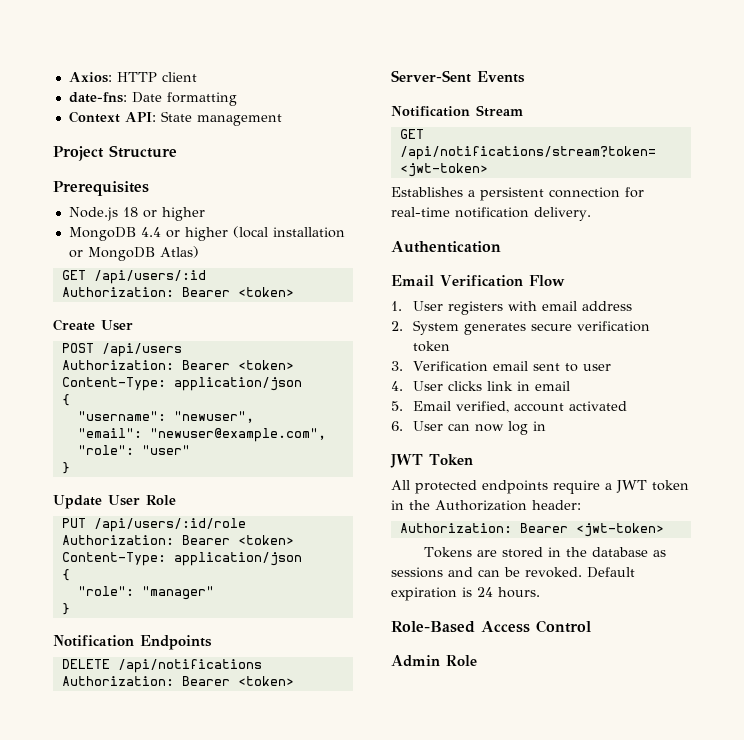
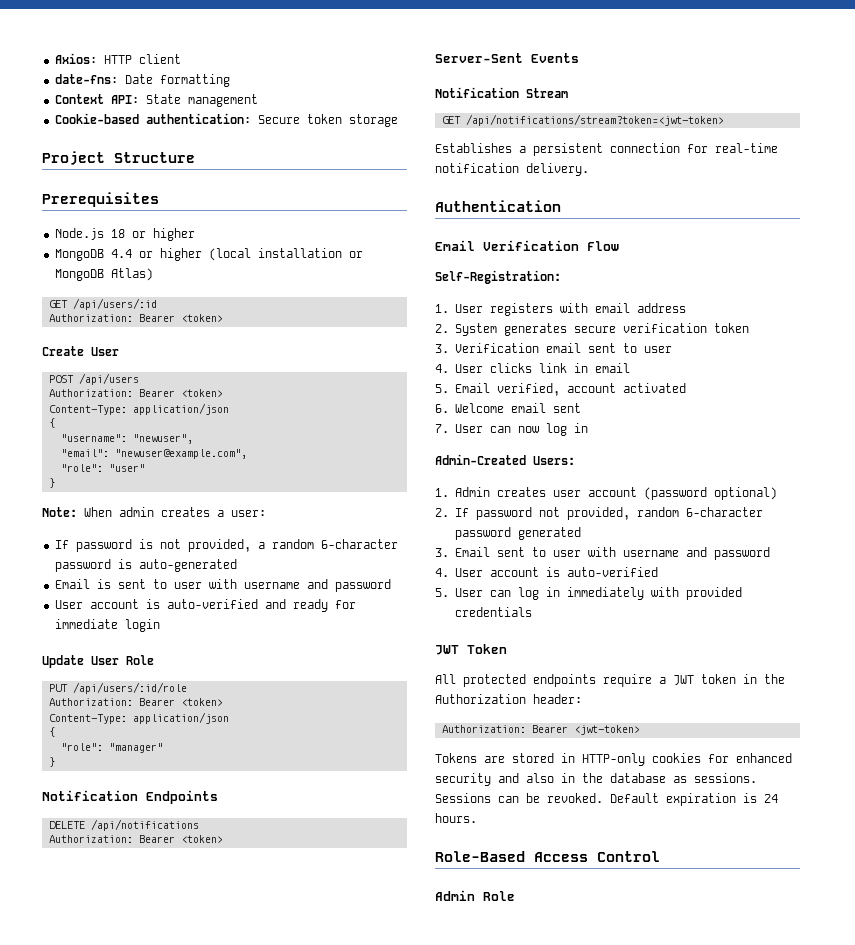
(282, 120) none -> [54,113,398,127] // Cookie-based authentication: Secure token storage
(70, 468) none -> [42,507,266,517] [54,539,398,552] [54,559,237,572] [54,579,391,592] [54,599,356,612] [54,619,160,632] // Note: When admin creates a user: // If password is not provided, a random 6-character password is auto-generated // Email is sent to user with username and password // User account is auto-verified and ready for immediate login
(565, 280) none -> [435,270,561,284] // Self-Registration:
(403, 426) none -> [454,403,581,413] [435,424,449,433] Welcome email sent // 7.
(547, 426) none -> [435,454,575,465] [435,487,777,500] [435,507,763,520] [454,527,581,540] [435,547,770,560] [435,567,658,577] [435,587,742,600] [454,607,532,617] // Admin-Created Users: // 1. Admin creates user account (password optional) // 2. If password not provided, random 6-character password generated // 3. Email sent to user with username and password // 4. User account is auto-verified // 5. User can log in immediately with provided credentials
(561, 552) none -> [582,753,792,766] [435,773,575,786] HTTP-only cookies for enhanced security and also in
[391,567,473,578] sessions and -> [694,773,757,783] [435,793,491,803] sessions. Sessions

